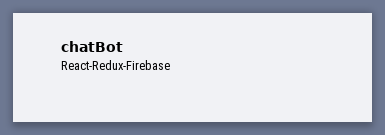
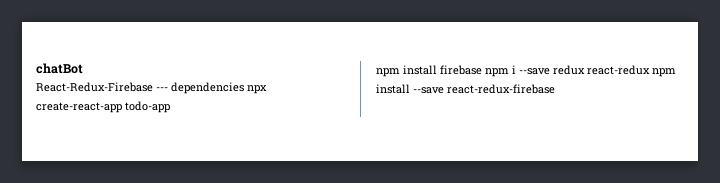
(170, 65) none -> [156,82,267,94] [36,101,170,113] [376,65,676,77] [376,84,555,94] --- dependencies npx create-react-app todo-app // npm install firebase npm i --save redux react-redux npm install --save react-redux-firebase

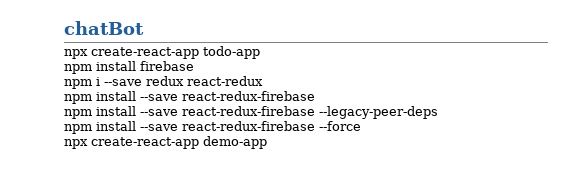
[36,82,244,94] React-Redux-Firebase --- dependencies -> (144, 28) none
(482, 70) none -> (194, 66) //
[652,68,676,77] [376,84,555,94] npm install --save react-redux-firebase -> [64,91,315,104] [64,106,438,119] [64,121,361,134] [64,136,267,149] // npm install --save react-redux-firebase // npm install --save react-redux-firebase --legacy-peer-deps // npm install --save react-redux-firebase --force // npx create-react-app demo-app

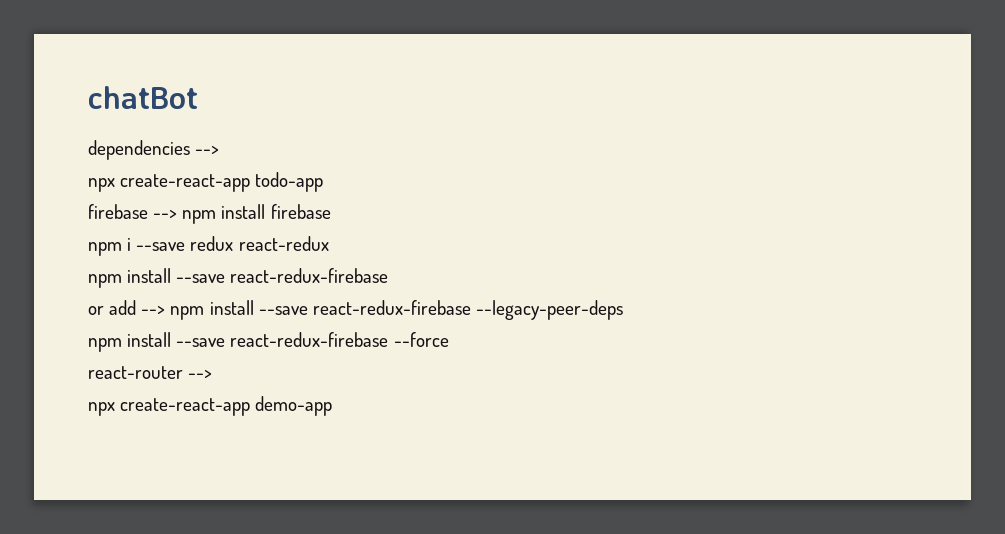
(144, 28) none -> [88,140,220,160] // dependencies -->
(260, 52) none -> [88,204,178,219] firebase -->
(315, 96) none -> [88,300,166,315] or add -->
(361, 126) none -> [88,366,213,379] // react-router -->

